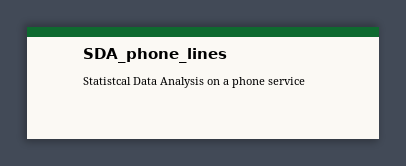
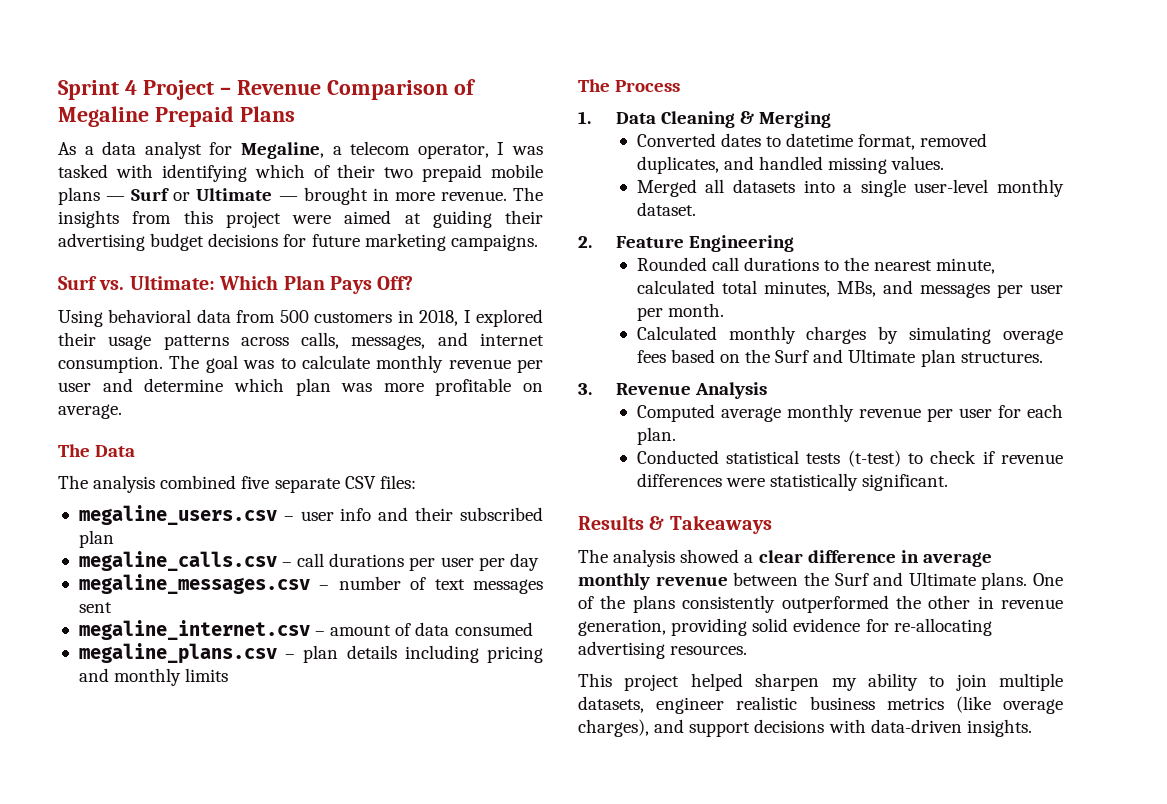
[83,48,227,63] [83,77,305,88] SDA_phone_lines // Statistcal Data Analysis on a phone service -> [58,79,476,100] [58,106,295,127] [58,141,544,159] [58,164,543,182] [58,187,543,205] [58,210,543,228] [58,233,538,251] [58,275,414,294] [58,309,544,327] [58,332,544,350] [58,355,543,373] [58,378,543,396] [58,404,122,419] [58,444,136,457] [58,475,416,493] [78,505,544,525] [78,530,114,548] [78,551,539,571] [78,574,543,594] [78,602,112,613] [78,620,533,640] [78,643,544,664] [78,668,229,686] [578,79,681,92] [578,111,832,128] [636,133,988,150] [636,156,945,174] [636,179,1064,197] [636,202,696,216] [578,235,794,252] [636,257,996,274] [636,280,1063,298] [636,303,724,321] [636,326,1063,344] [636,349,1043,367] [578,382,767,399] [636,404,1063,422] [636,427,676,445] [636,450,1063,467] [636,473,949,491] [578,515,772,534] [578,549,992,567] [578,572,1063,590] [578,595,1063,613] [578,618,992,636] [578,641,748,659] [578,673,1063,691] [578,696,1063,714] [578,719,1032,737] Sprint 4 Project – Revenue Comparison of Megaline Prepaid Plans // As a data analyst for Megaline, a telecom operator, I was tasked with identifying which of their two prepaid mobile plans — Surf or Ultimate — brought in more revenue. The insights from this project were aimed at guiding their advertising budget decisions for future marketing campaigns. // Surf vs. Ultimate: Which Plan Pays Off? // Using behavioral data from 500 customers in 2018, I explored their usage patterns across calls, messages, and internet consumption. The goal was to calculate monthly revenue per user and determine which plan was more profitable on average. // The Data // The analysis combined five separate CSV files: // megaline_users.csv – user info and their subscribed plan // megaline_calls.csv – call durations per user per day // megaline_messages.csv – number of text messages sent // megaline_internet.csv – amount of data consumed // megaline_plans.csv – plan details including pricing and monthly limits // The Process // 1. Data Cleaning & Merging // Converted dates to datetime format, removed duplicates, and handled missing values. // Merged all datasets into a single user-level monthly dataset. // 2. Feature Engineering // Rounded call durations to the nearest minute, calculated total minutes, MBs, and messages per user per month. // Calculated monthly charges by simulating overage fees based on the Surf and Ultimate plan structures. // 3. Revenue Analysis // Computed average monthly revenue per user for each plan. // Conducted statistical tests (t-test) to check if revenue differences were statistically significant. // Results & Takeaways // The analysis showed a clear difference in average monthly revenue between the Surf and Ultimate plans. One of the plans consistently outperformed the other in revenue generation, providing solid evidence for re-allocating advertising resources. // This project helped sharpen my ability to join multiple datasets, engineer realistic business metrics (like overage charges), and support decisions with data-driven insights.

